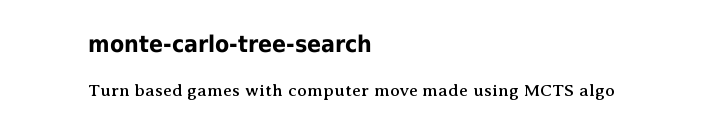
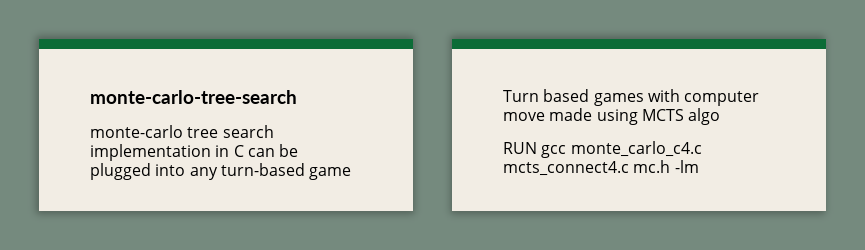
(372, 43) none -> [90,125,274,138] [90,144,299,161] [90,163,352,180] monte-carlo tree search implementation in C can be plugged into any turn-based game
(615, 92) none -> [503,141,702,158] [503,160,699,176] // RUN gcc monte_carlo_c4.c mcts_connect4.c mc.h -lm

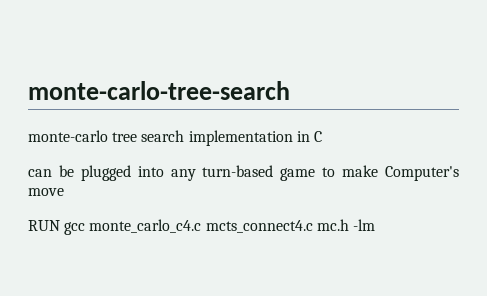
(244, 151) none -> (322, 136) //
[503,89,760,106] [503,108,721,125] Turn based games with computer move made using MCTS algo -> [322,165,460,181] [28,188,64,196] to make Computer's move

